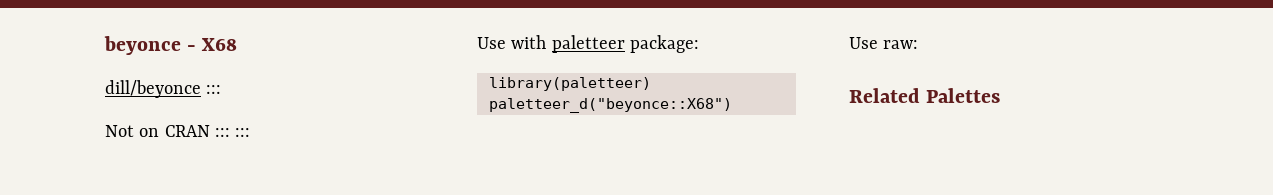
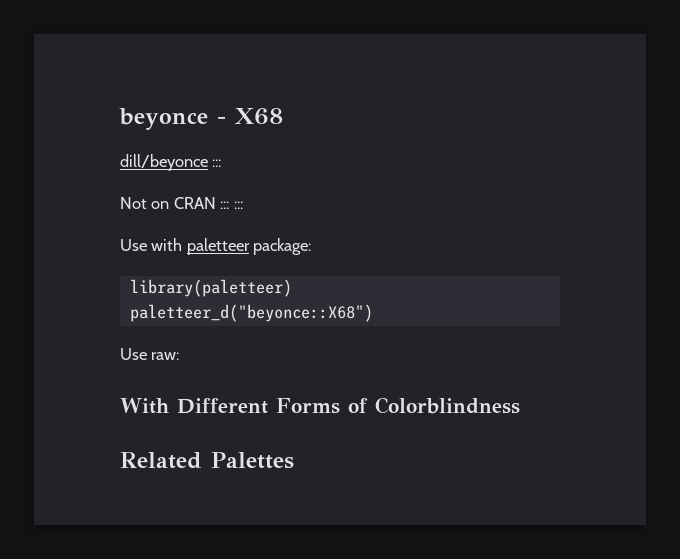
(919, 44) none -> [120,397,520,414] // With Different Forms of Colorblindness

